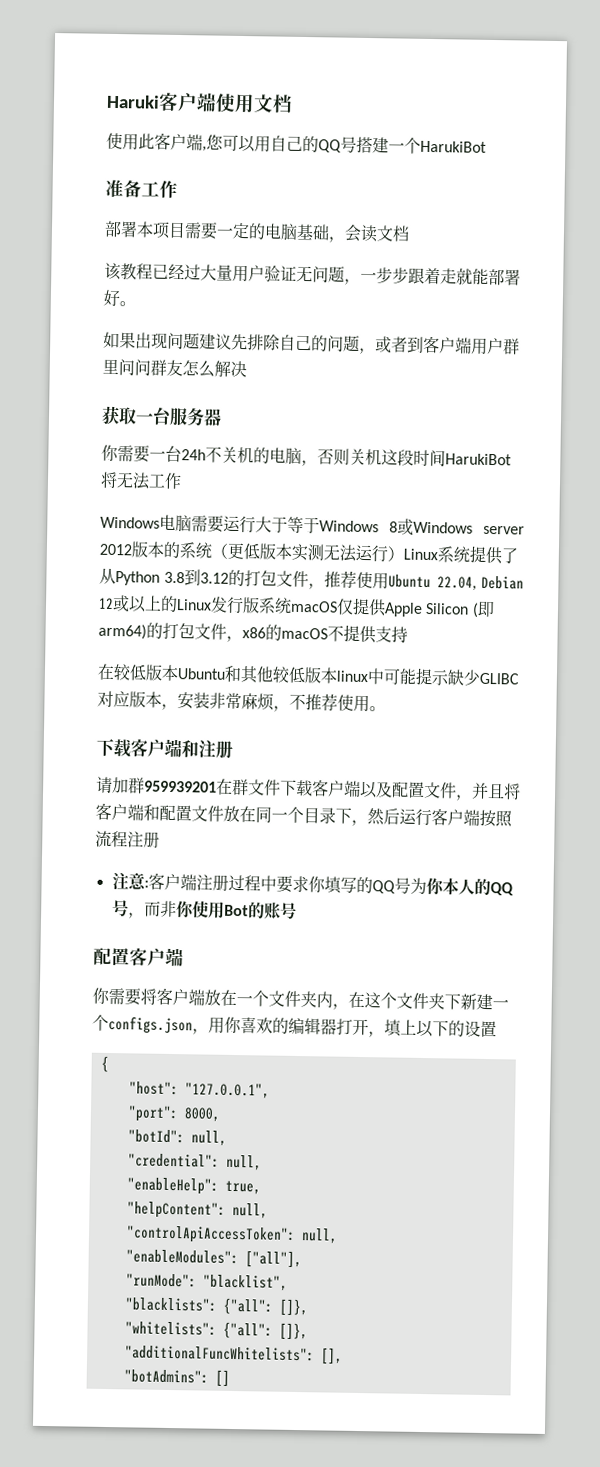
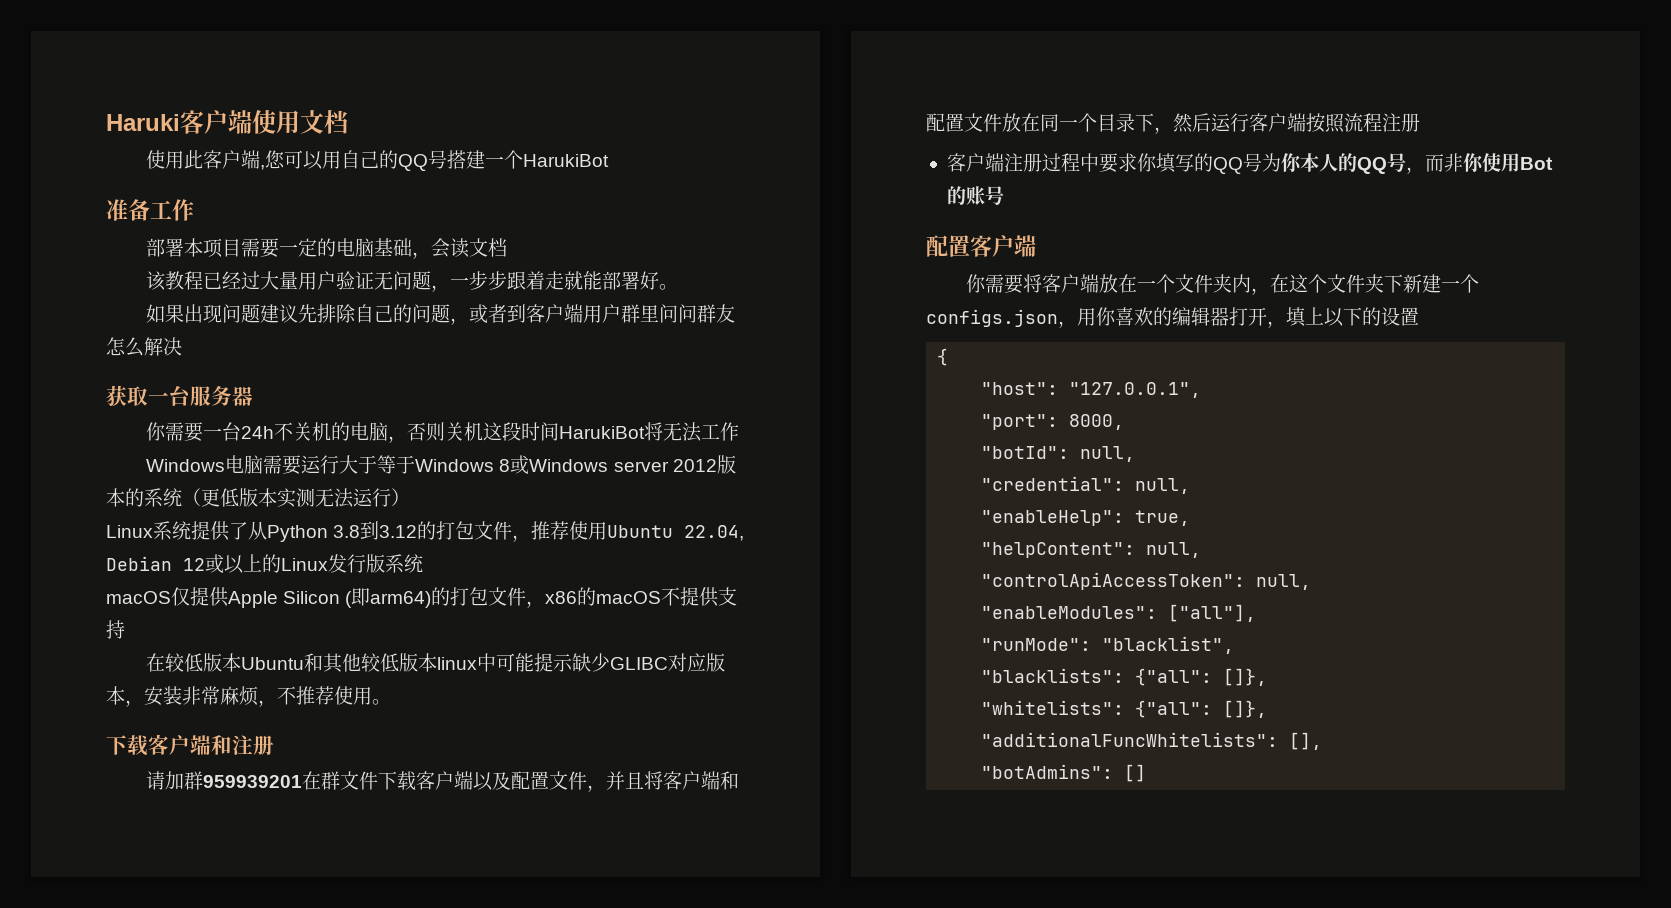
(404, 554) none -> (410, 497) //
(292, 605) none -> (423, 563) //
[111,872,149,891] 注意: -> (1420, 122) none

